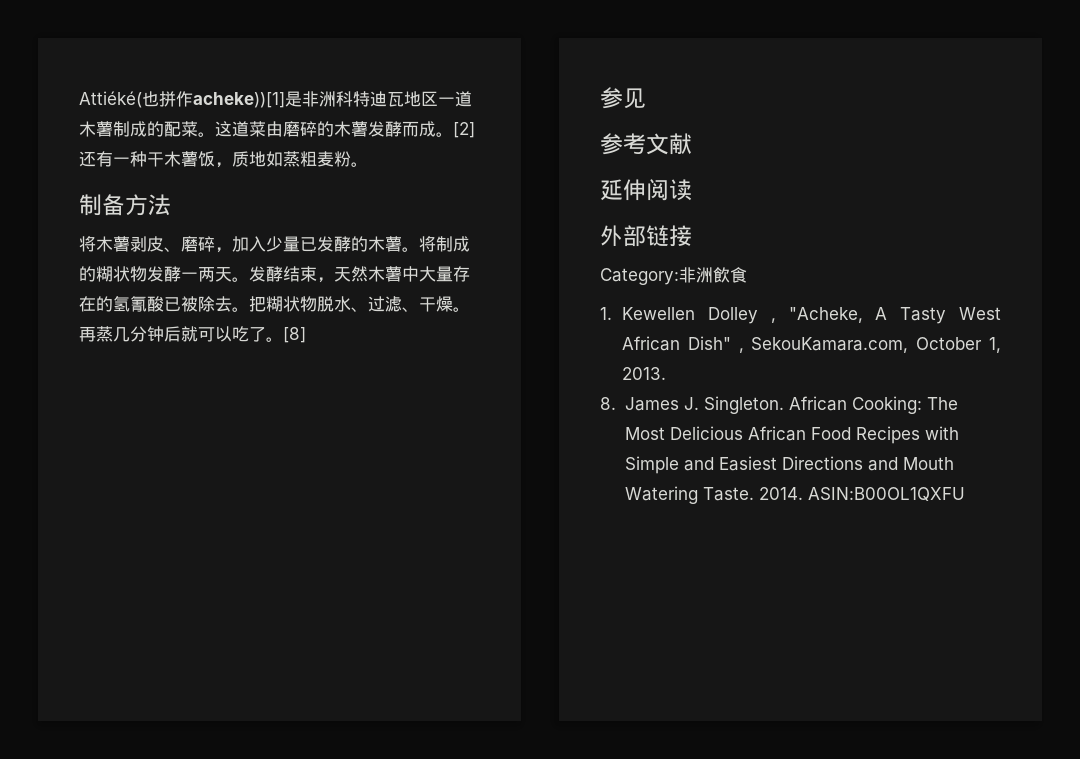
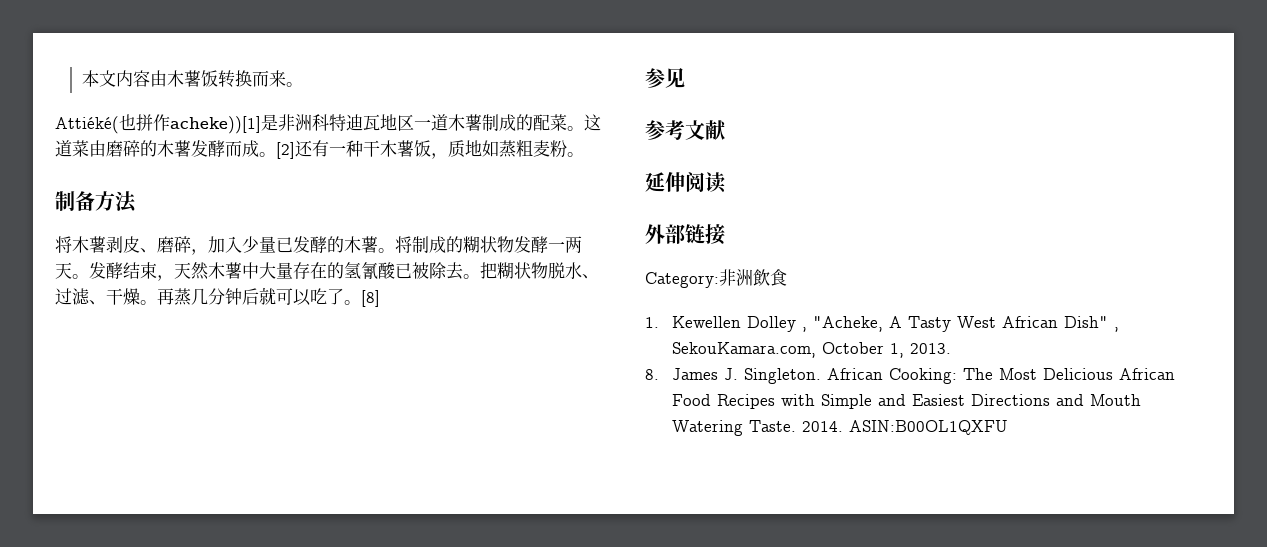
(79, 99) none -> [81,70,303,88] 本文内容由木薯饭转换而来。 //

